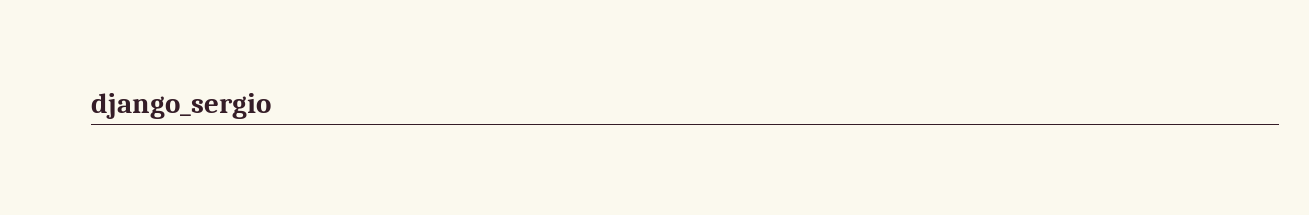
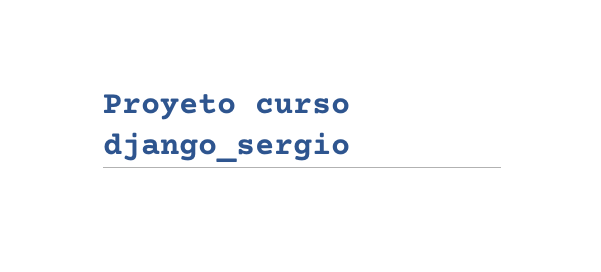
(91, 106) none -> [103,94,350,120] Proyeto curso

